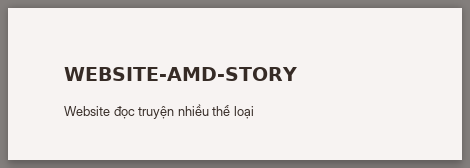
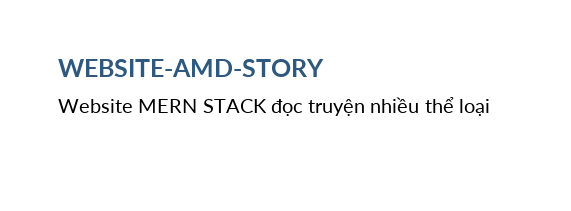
(110, 111) none -> [138,99,267,113] MERN STACK

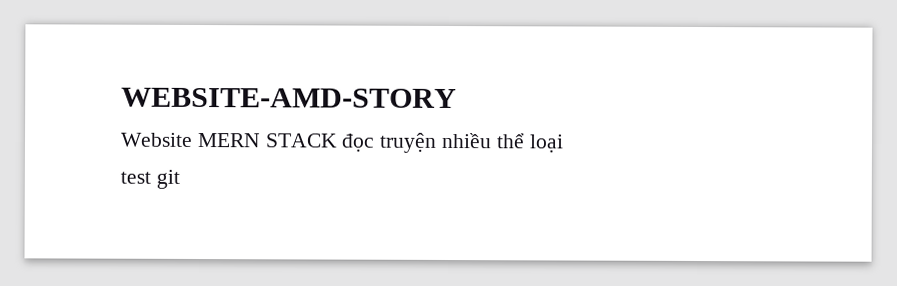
(490, 107) none -> [120,169,180,189] // test git

